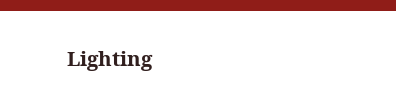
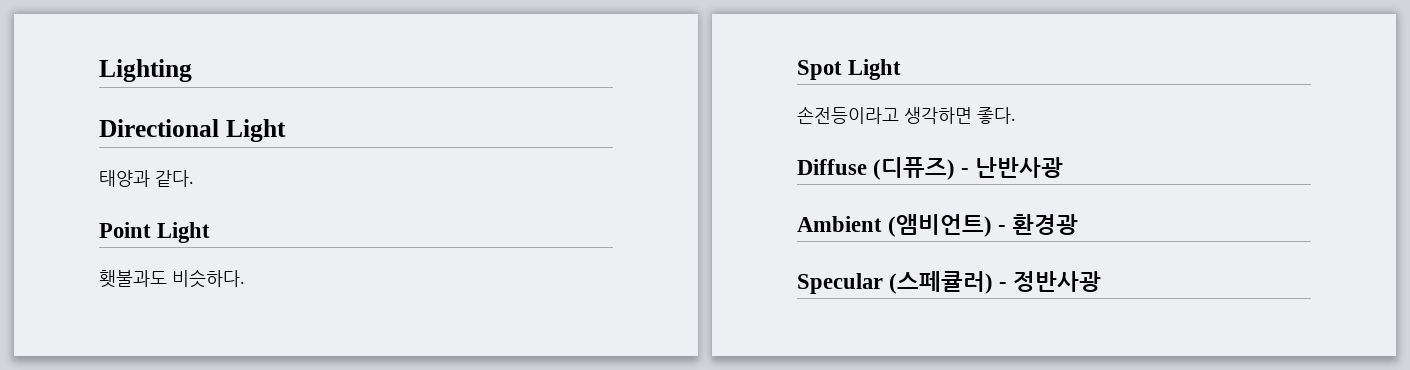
(153, 61) none -> [99,119,286,142] [99,170,194,187] [99,222,211,243] [99,269,245,288] [797,59,902,80] [797,106,1016,124] [797,157,1064,180] [797,214,1079,237] [797,271,1102,294] // Directional Light // 태양과 같다. // Point Light // 횃불과도 비슷하다. // Spot Light // 손전등이라고 생각하면 좋다. // Diffuse (디퓨즈) - 난반사광 // Ambient (앰비언트) - 환경광 // Specular (스페큘러) - 정반사광

